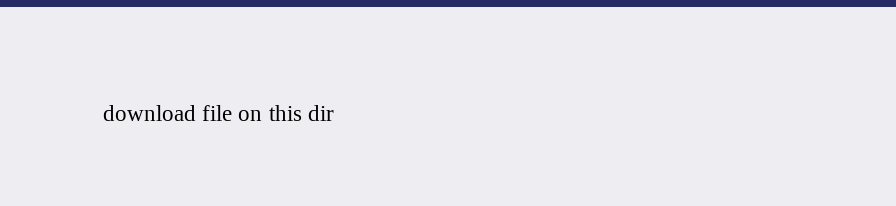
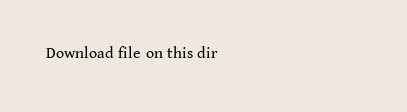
[103,105,196,121] download -> [46,46,114,58] Download

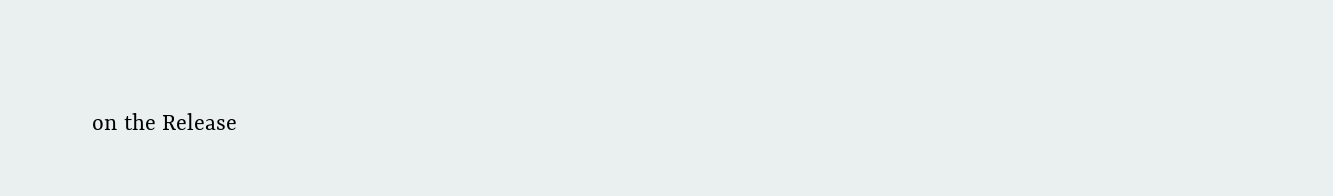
[46,46,219,58] Download file on this dir -> [92,113,238,130] on the Release

